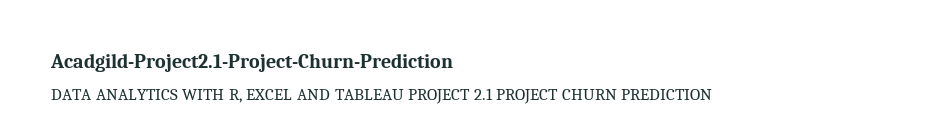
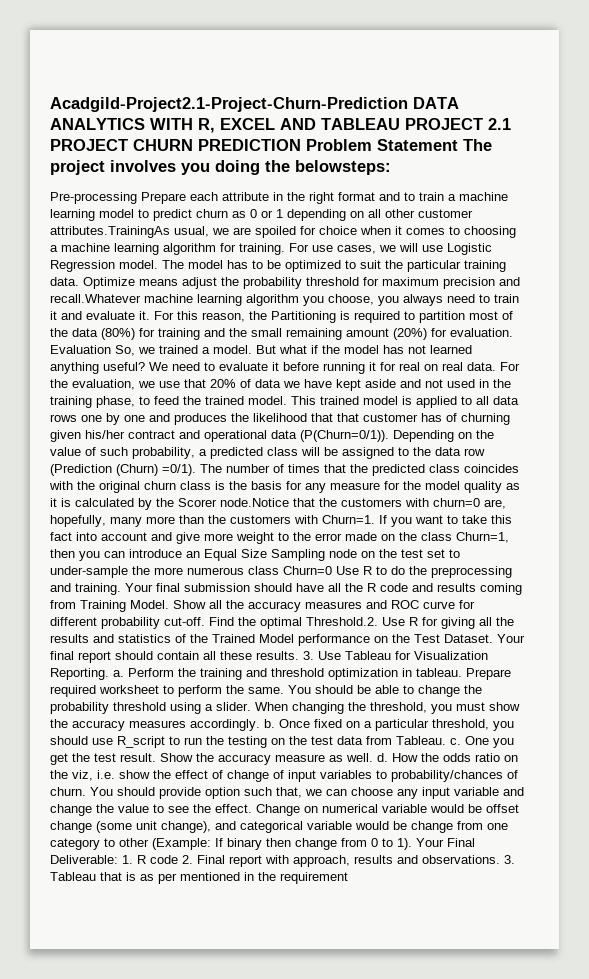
(453, 62) // -> (408, 104) none
(713, 94) none -> [306,139,492,151] [50,160,391,175] [50,192,508,204] [50,209,473,221] [50,226,516,238] [50,243,492,255] [50,260,506,272] [50,277,520,289] [50,294,519,306] [50,311,513,323] [50,328,513,340] [50,345,472,356] [50,362,520,374] [50,379,511,391] [50,396,519,408] [50,413,510,425] [50,430,494,442] [50,447,485,459] [50,464,519,476] [49,481,520,493] [50,498,506,510] [50,515,512,527] [50,532,509,544] [50,549,460,561] [50,566,512,578] [50,583,522,595] [50,600,475,612] [50,617,514,629] [50,634,525,646] [50,651,488,663] [50,668,511,680] [50,685,482,697] [50,702,520,714] [50,719,514,731] [50,736,514,748] [50,753,518,765] [50,770,518,782] [50,787,524,799] [50,804,519,816] [50,821,508,833] [50,838,475,850] [50,855,515,867] [50,872,348,884] Problem Statement The project involves you doing the belowsteps: // Pre-processing Prepare each attribute in the right format and to train a machine learning model to predict churn as 0 or 1 depending on all other customer attributes.TrainingAs usual, we are spoiled for choice when it comes to choosing a machine learning algorithm for training. For use cases, we will use Logistic Regression model. The model has to be optimized to suit the particular training data. Optimize means adjust the probability threshold for maximum precision and recall.Whatever machine learning algorithm you choose, you always need to train it and evaluate it. For this reason, the Partitioning is required to partition most of the data (80%) for training and the small remaining amount (20%) for evaluation. Evaluation So, we trained a model. But what if the model has not learned anything useful? We need to evaluate it before running it for real on real data. For the evaluation, we use that 20% of data we have kept aside and not used in the training phase, to feed the trained model. This trained model is applied to all data rows one by one and produces the likelihood that that customer has of churning given his/her contract and operational data (P(Churn=0/1)). Depending on the value of such probability, a predicted class will be assigned to the data row (Prediction (Churn) =0/1). The number of times that the predicted class coincides with the original churn class is the basis for any measure for the model quality as it is calculated by the Scorer node.Notice that the customers with churn=0 are, hopefully, many more than the customers with Churn=1. If you want to take this fact into account and give more weight to the error made on the class Churn=1, then you can introduce an Equal Size Sampling node on the test set to under-sample the more numerous class Churn=0 Use R to do the preprocessing and training. Your final submission should have all the R code and results coming from Training Model. Show all the accuracy measures and ROC curve for different probability cut-off. Find the optimal Threshold.2. Use R for giving all the results and statistics of the Trained Model performance on the Test Dataset. Your final report should contain all these results. 3. Use Tableau for Visualization Reporting. a. Perform the training and threshold optimization in tableau. Prepare required worksheet to perform the same. You should be able to change the probability threshold using a slider. When changing the threshold, you must show the accuracy measures accordingly. b. Once fixed on a particular threshold, you should use R_script to run the testing on the test data from Tableau. c. One you get the test result. Show the accuracy measure as well. d. How the odds ratio on the viz, i.e. show the effect of change of input variables to probability/chances of churn. You should provide option such that, we can choose any input variable and change the value to see the effect. Change on numerical variable would be offset change (some unit change), and categorical variable would be change from one category to other (Example: If binary then change from 0 to 1). Your Final Deliverable: 1. R code 2. Final report with approach, results and observations. 3. Tableau that is as per mentioned in the requirement

